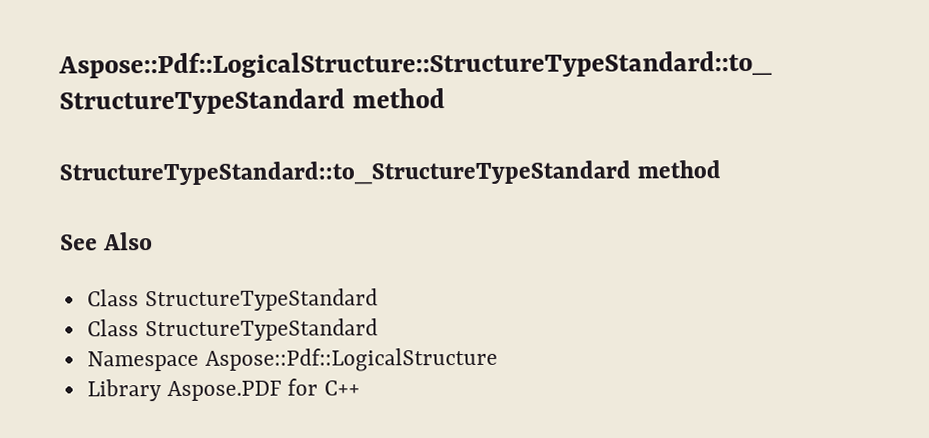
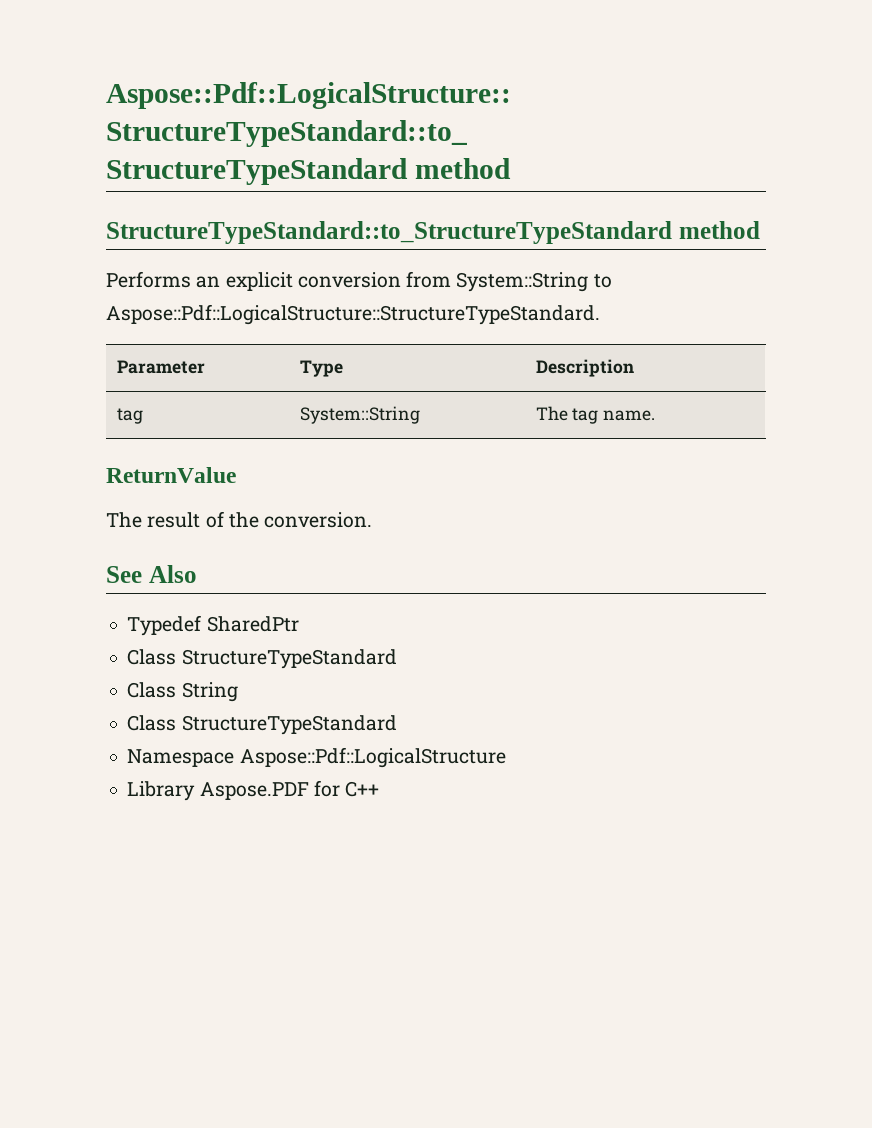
(722, 169) none -> [106,271,612,292] [106,304,600,325] [116,360,205,374] [299,360,343,377] [535,359,634,377] [116,408,143,424] [299,406,420,424] [535,406,656,424] [106,467,236,483] [106,511,373,528] // Performs an explicit conversion from System::String to Aspose::Pdf::LogicalStructure::StructureTypeStandard. // Parameter | Type | Description // tag | System::String | The tag name. // ReturnValue // The result of the conversion.
[86,288,378,312] // Class StructureTypeStandard -> [127,615,299,636] [127,649,397,669] [127,682,238,702] // Typedef SharedPtr // Class StructureTypeStandard // Class String

